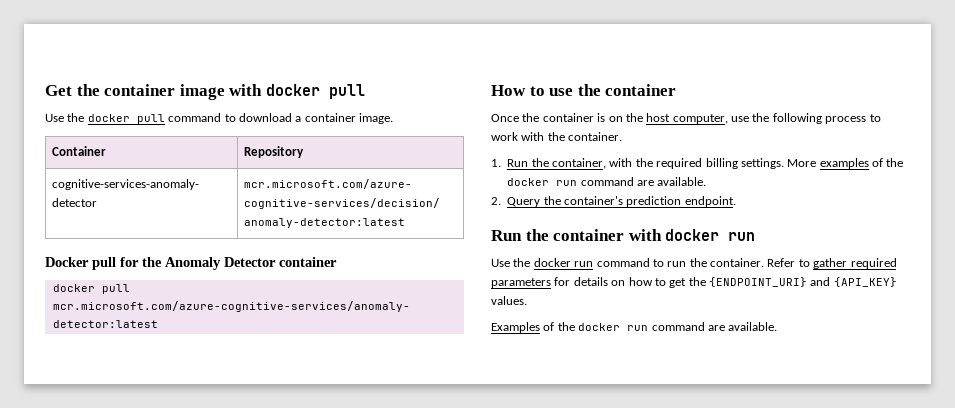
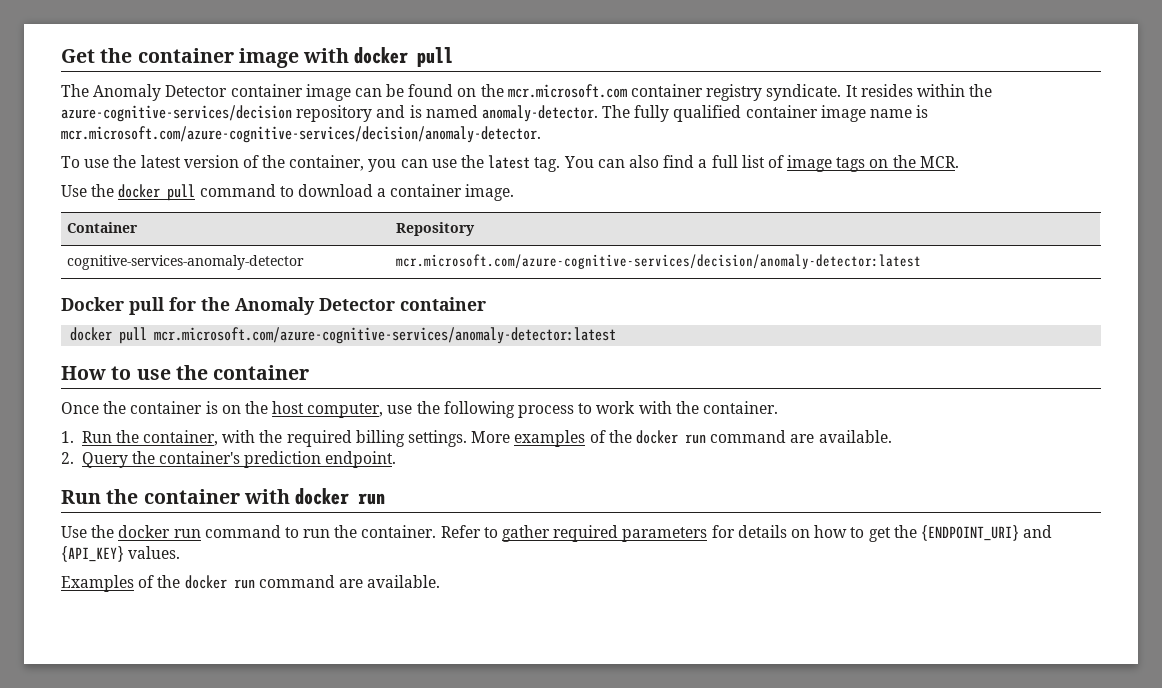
(365, 91) none -> [61,84,993,101] [61,105,929,122] [61,126,541,143] [61,155,959,172] // The Anomaly Detector container image can be found on the mcr.microsoft.com container registry syndicate. It resides within the azure-cognitive-services/decision repository and is named anomaly-detector. The fully qualified container image name is mcr.microsoft.com/azure-cognitive-services/decision/anomaly-detector. // To use the latest version of the container, you can use the latest tag. You can also find a full list of image tags on the MCR.

